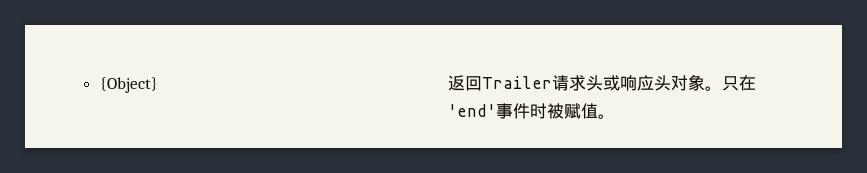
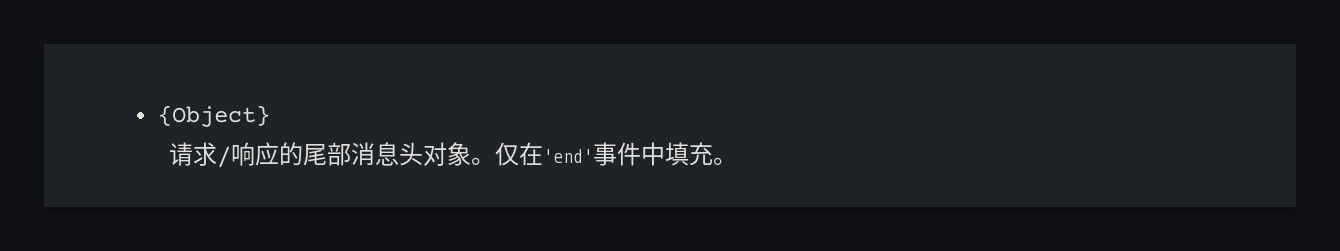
[448,75,654,91] 返回Trailer请求头或响应 -> [169,142,400,168] 请求/响应的尾部消息
[722,76,739,91] 只 -> [495,142,520,166] 仅
[530,103,598,119] 时被赋值 -> [641,142,714,166] 中填充

